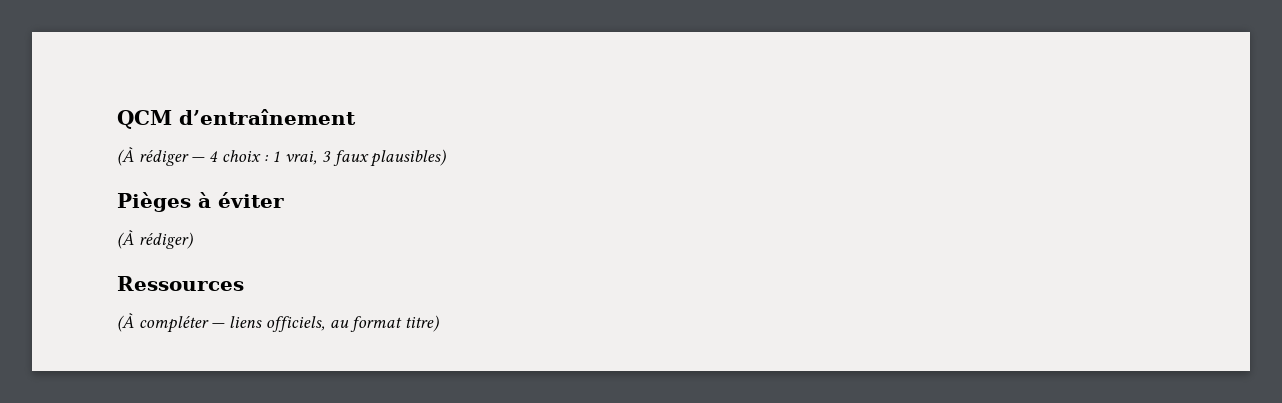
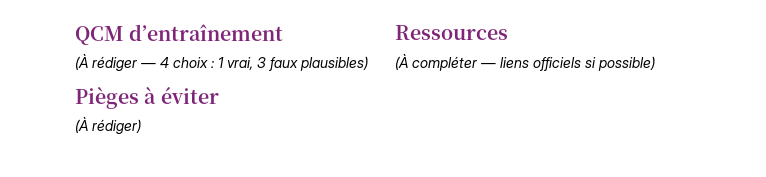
[265,315,440,332] officiels, au format titre) -> [533,56,655,71] officiels si possible)

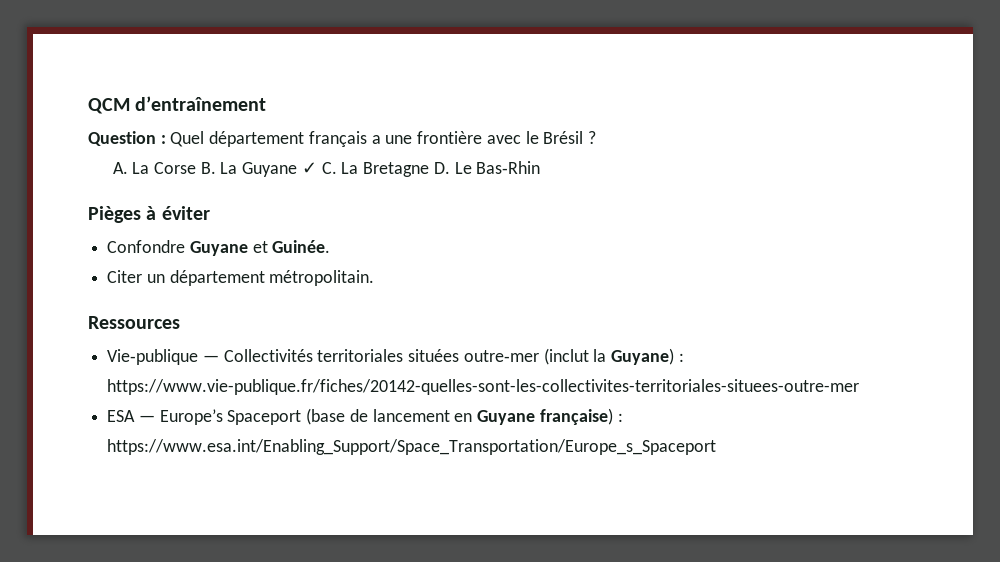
[75,53,368,71] [75,87,219,109] [75,116,141,134] [395,25,508,40] [395,53,655,71] (À rédiger — 4 choix : 1 vrai, 3 faux plausibles) // Pièges à éviter // (À rédiger) // Ressources // (À compléter — liens officiels si possible) -> [88,131,596,147] [112,161,541,177] [88,206,210,223] [107,240,331,256] [107,270,375,286] [88,316,180,329] [107,348,684,365] [107,379,860,395] [107,408,623,425] [107,439,717,455] Question : Quel département français a une frontière avec le Brésil ? // A. La Corse B. La Guyane ✓ C. La Bretagne D. Le Bas‑Rhin // Pièges à éviter // Confondre Guyane et Guinée. // Citer un département métropolitain. // Ressources // Vie‑publique — Collectivités territoriales situées outre‑mer (inclut la Guyane) : https://www.vie-publique.fr/fiches/20142-quelles-sont-les-collectivites-territoriales-situees-outre-mer // ESA — Europe’s Spaceport (base de lancement en Guyane française) : https://www.esa.int/Enabling_Support/Space_Transportation/Europe_s_Spaceport

